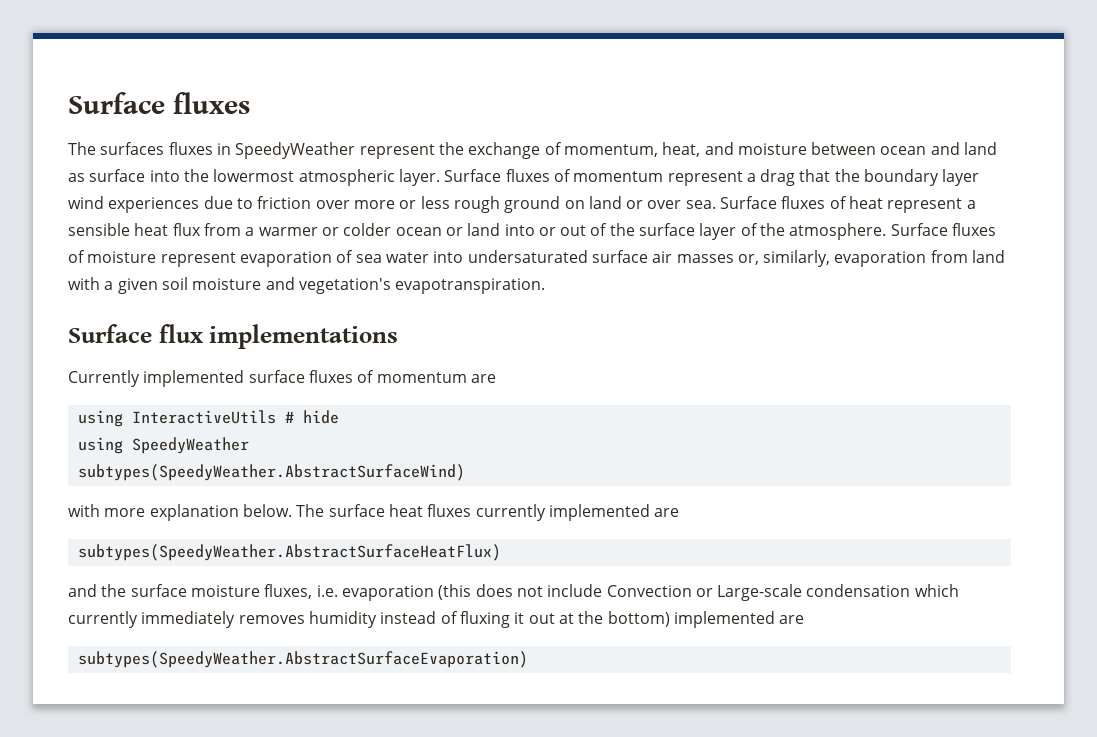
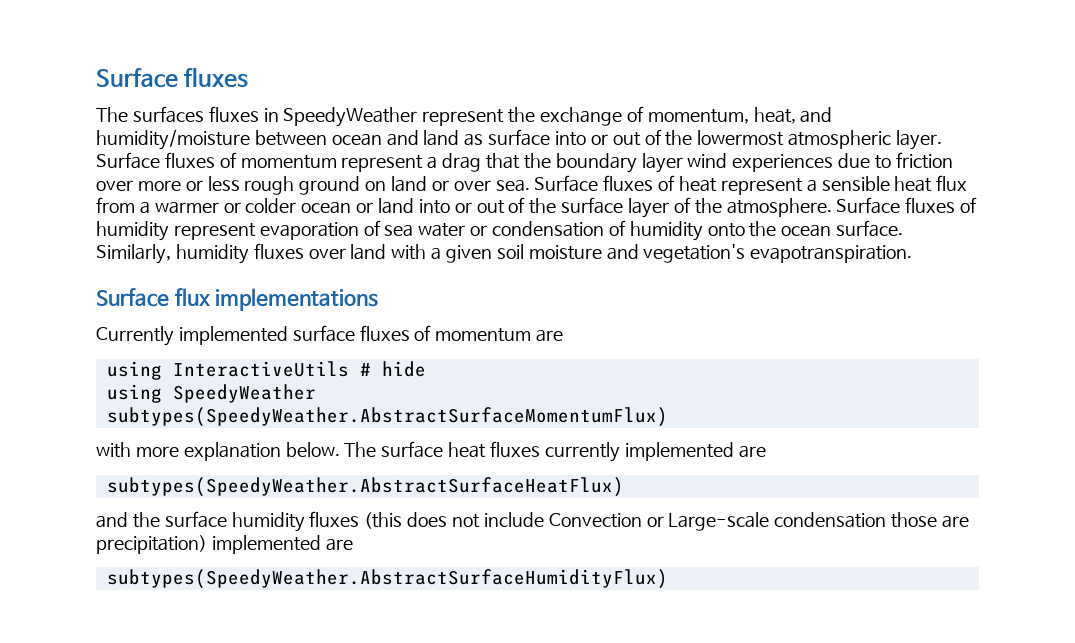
[737,143,807,155] moisture -> [96,129,250,150] humidity/moisture
(180, 176) none -> [590,129,662,146] or out of
[87,251,157,263] moisture -> [96,221,169,241] humidity
[433,250,968,267] into undersaturated surface air masses or, similarly, evaporation from -> [470,220,904,241] [96,243,346,264] or condensation of humidity onto the ocean surface. Similarly, humidity fluxes over
[77,464,465,481] subtypes(SpeedyWeather.AbstractSurfaceWind) -> [106,407,668,427] subtypes(SpeedyWeather.AbstractSurfaceMomentumFlux)
[190,584,434,601] moisture fluxes, i.e. evaporation -> [231,511,360,532] humidity fluxes
[914,584,959,597] [68,611,805,628] [77,651,528,668] which currently immediately removes humidity instead of fluxing it out at the bottom) implemented are // subtypes(SpeedyWeather.AbstractSurfaceEvaporation) -> [891,512,970,528] [96,535,353,554] [106,569,668,589] those are precipitation) implemented are // subtypes(SpeedyWeather.AbstractSurfaceHumidityFlux)

